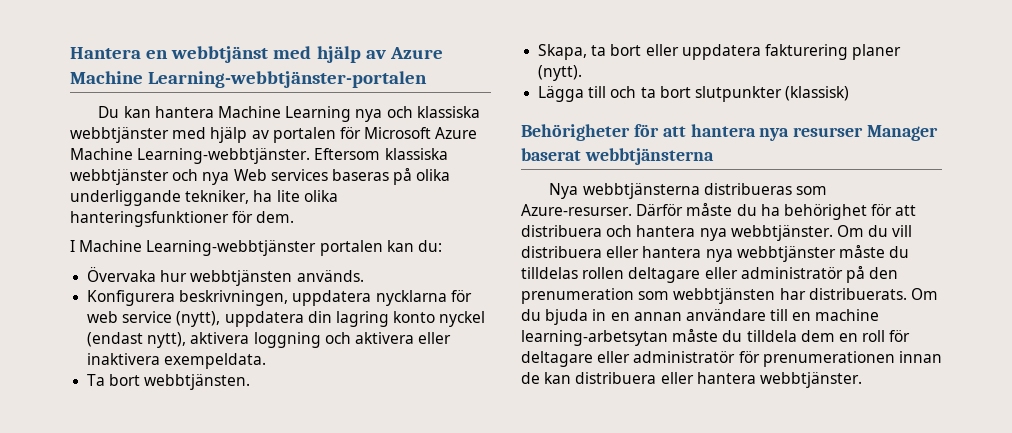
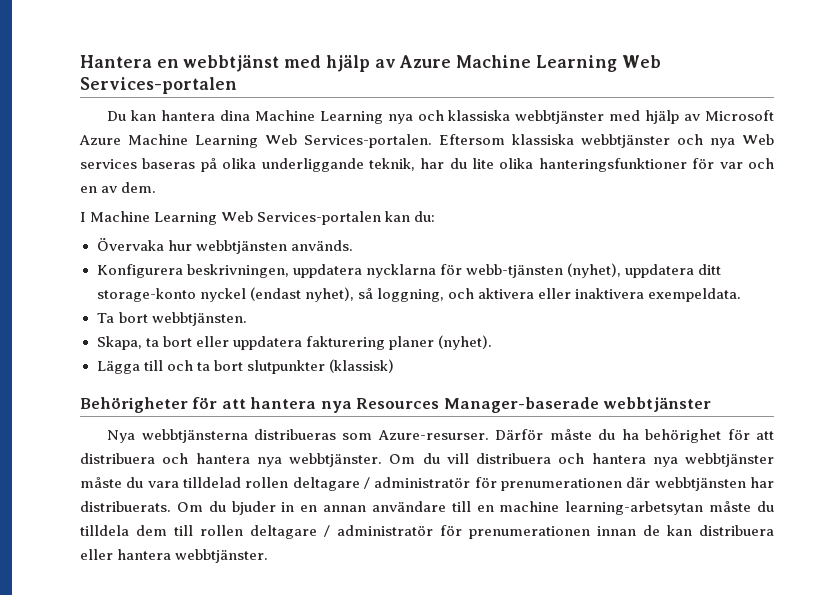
[148,71,428,88] Learning-webbtjänster-portalen -> [535,55,661,72] [80,77,237,94] Learning Web Services-portalen
(214, 112) none -> [219,110,250,121] dina
[272,127,361,143] portalen för -> (702, 117) none
[137,148,311,164] Learning-webbtjänster. -> [195,134,432,148] Learning Web Services-portalen.
[185,190,273,204] tekniker, ha -> [368,158,467,171] teknik, har du
(254, 217) none -> [719,158,774,169] [80,186,119,193] var och en av
[146,240,383,256] Learning-webbtjänster portalen -> [154,211,382,225] Learning Web Services-portalen
[87,311,486,327] [87,332,321,348] web service (nytt), uppdatera din lagring konto nyckel (endast nytt), aktivera loggning -> [465,263,721,278] [96,287,444,302] webb-tjänsten (nyhet), uppdatera ditt storage-konto nyckel (endast nyhet), så loggning,
[538,65,583,81] (nytt). -> [437,335,492,350] (nyhet).
[793,125,939,141] [521,148,714,165] resurser Manager baserat webbtjänsterna -> [356,397,712,413] Resources Manager-baserade webbtjänster
[606,246,640,258] eller -> [558,453,585,464] och
[521,266,899,283] [521,288,670,304] tilldelas rollen deltagare eller administratör på den prenumeration som -> [147,477,651,491] vara tilldelad rollen deltagare / administratör för prenumerationen där
[545,309,589,325] bjuda -> [231,501,276,515] bjuder
[838,330,911,342] [521,351,631,367] en roll för deltagare eller -> [174,525,330,539] till rollen deltagare /

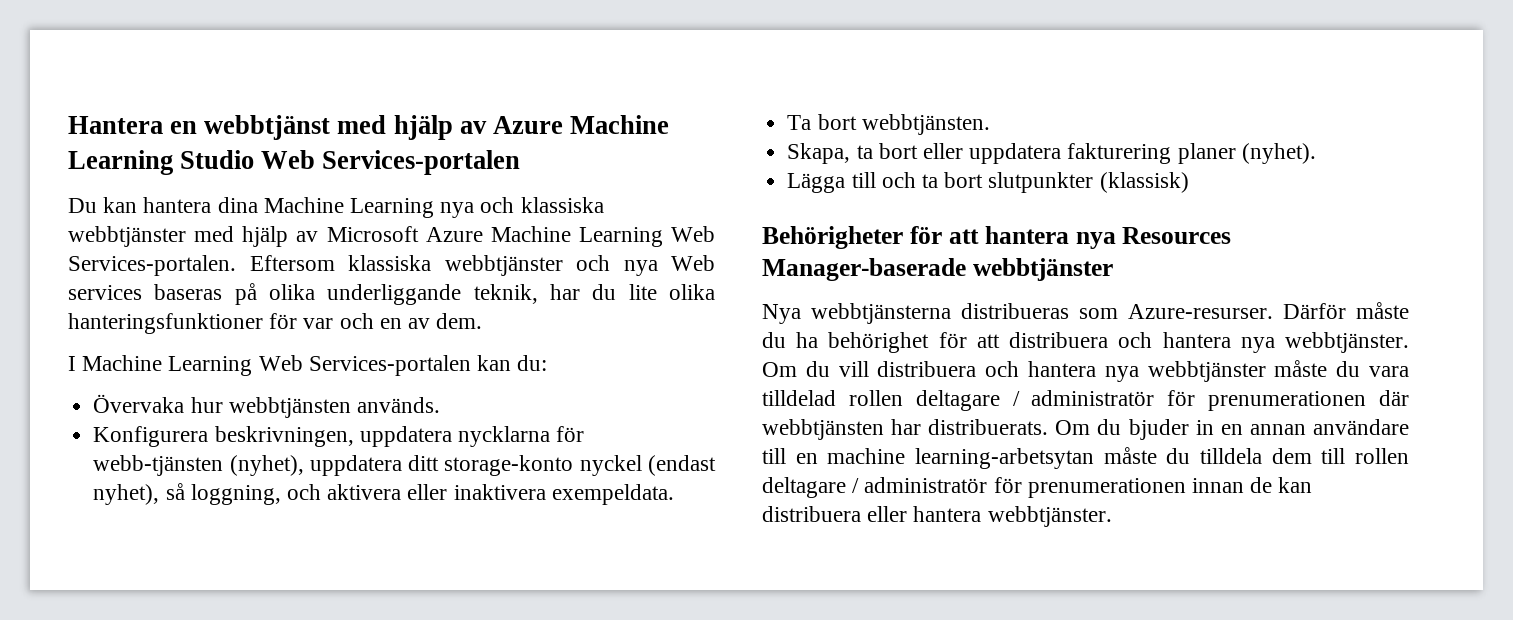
(617, 63) none -> [180,150,255,169] Studio

